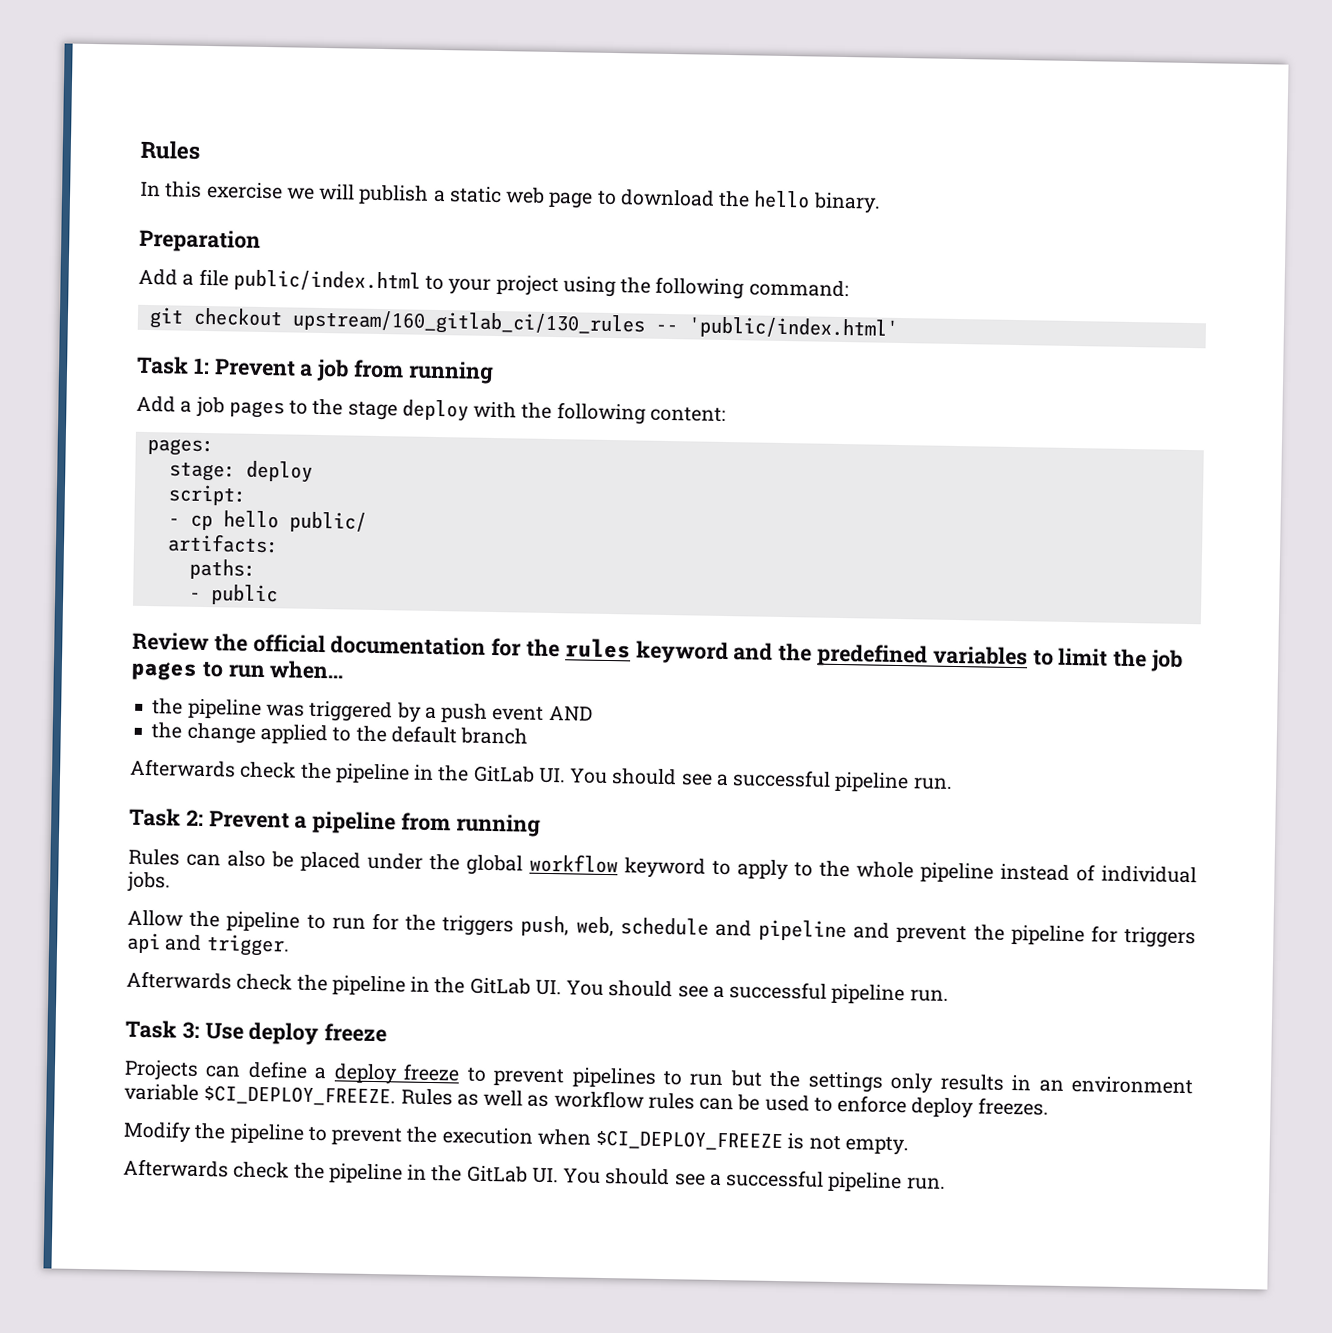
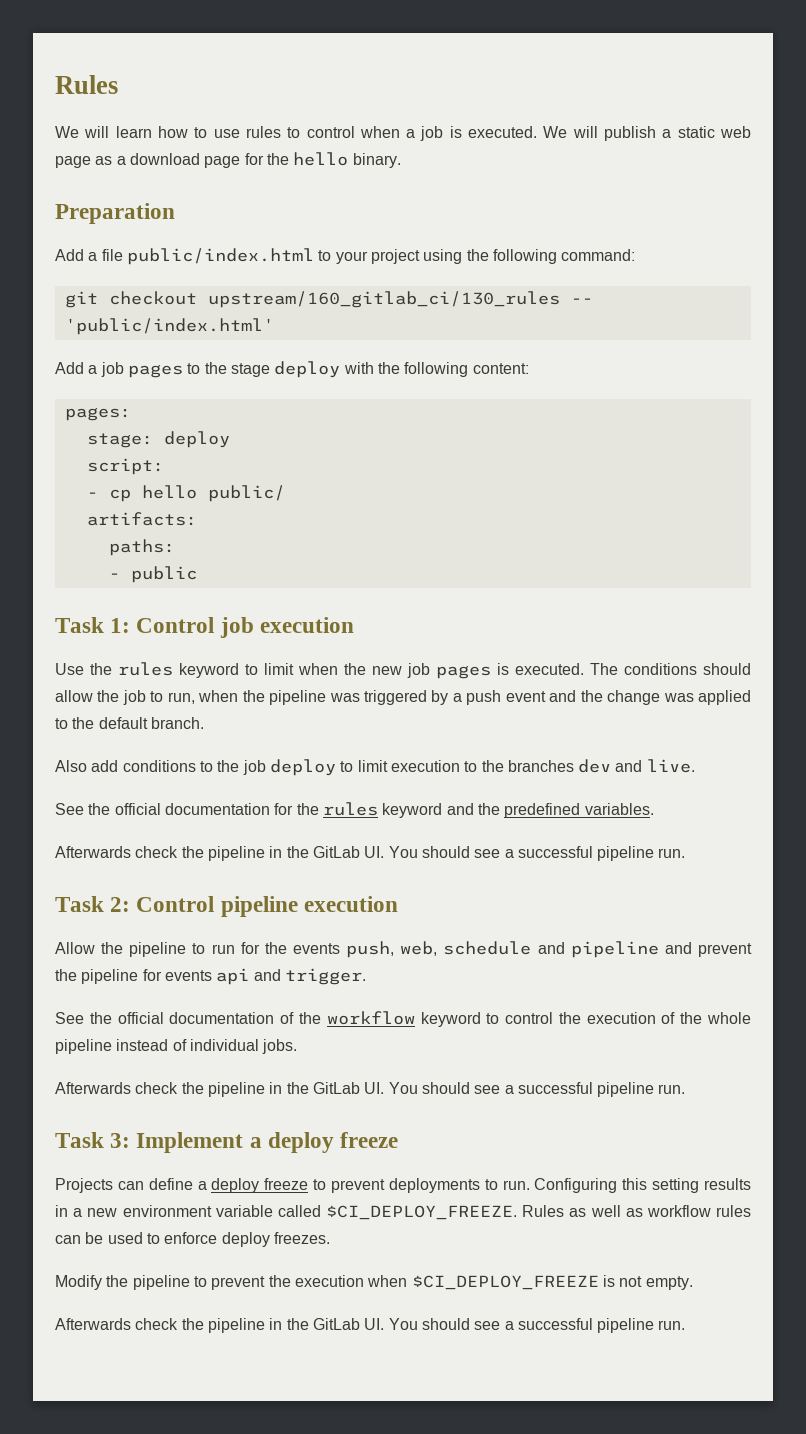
[140,181,315,200] In this exercise we -> [55,126,568,141] We will learn how to use rules to control when a job is executed. We
[596,189,715,207] to download -> [95,153,264,168] as a download page for
[136,355,494,384] // Task 1: Prevent a job from running -> (274, 326) none
[132,631,209,652] Review -> [55,617,354,638] [55,662,751,679] [55,690,752,705] [55,717,204,729] [55,759,695,776] [55,803,84,815] Task 1: Control job execution // Use the rules keyword to limit when the new job pages is executed. The conditions should allow the job to run, when the pipeline was triggered by a push event and the change was applied to the default branch. // Also add conditions to the job deploy to limit execution to the branches dev and live. // See
[932,645,1184,672] [131,660,345,681] [152,698,593,723] [151,722,529,745] variables to limit the job pages to run when... // the pipeline was triggered by a push event AND // the change applied to the default branch -> [584,803,654,815] variables.
[208,810,541,837] [128,848,1197,884] [127,871,171,893] Prevent a pipeline from running // Rules can also be placed under the global workflow keyword to apply to the whole pipeline instead of individual jobs. -> [136,896,398,917] Control pipeline execution
[442,915,515,937] triggers -> [293,943,340,954] events
[1123,926,1196,949] triggers -> [164,970,212,981] events
(290, 945) none -> [55,1011,752,1027] [55,1039,298,1054] // See the official documentation of the workflow keyword to control the execution of the whole pipeline instead of individual jobs.
[204,1022,244,1040] Use -> [136,1132,262,1153] Implement a
[571,1067,1064,1094] pipelines to run but the settings only results in an -> [388,1178,751,1193] [55,1205,118,1217] deployments to run. Configuring this setting results in a new
(199, 1092) none -> [277,1205,321,1217] called

